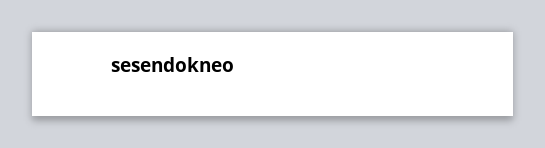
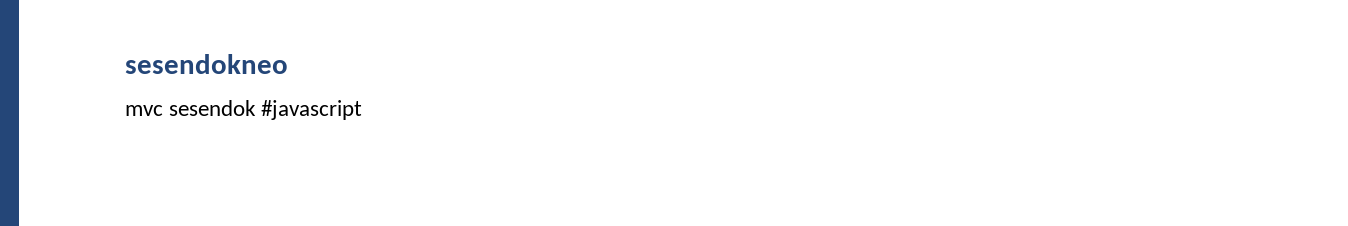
(234, 64) none -> [125,100,363,120] // mvc sesendok #javascript

